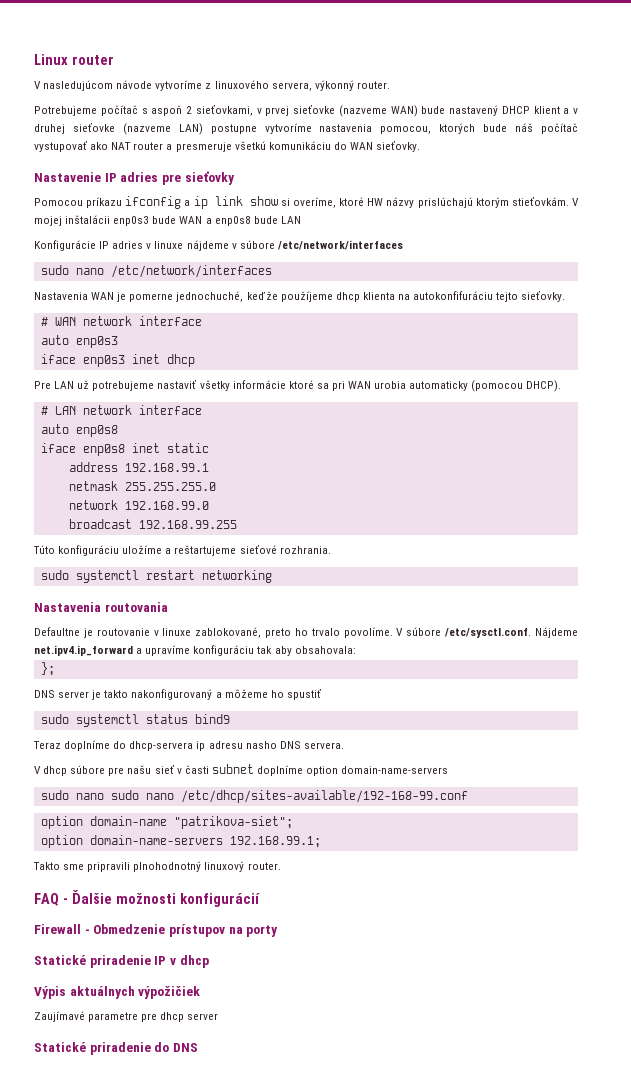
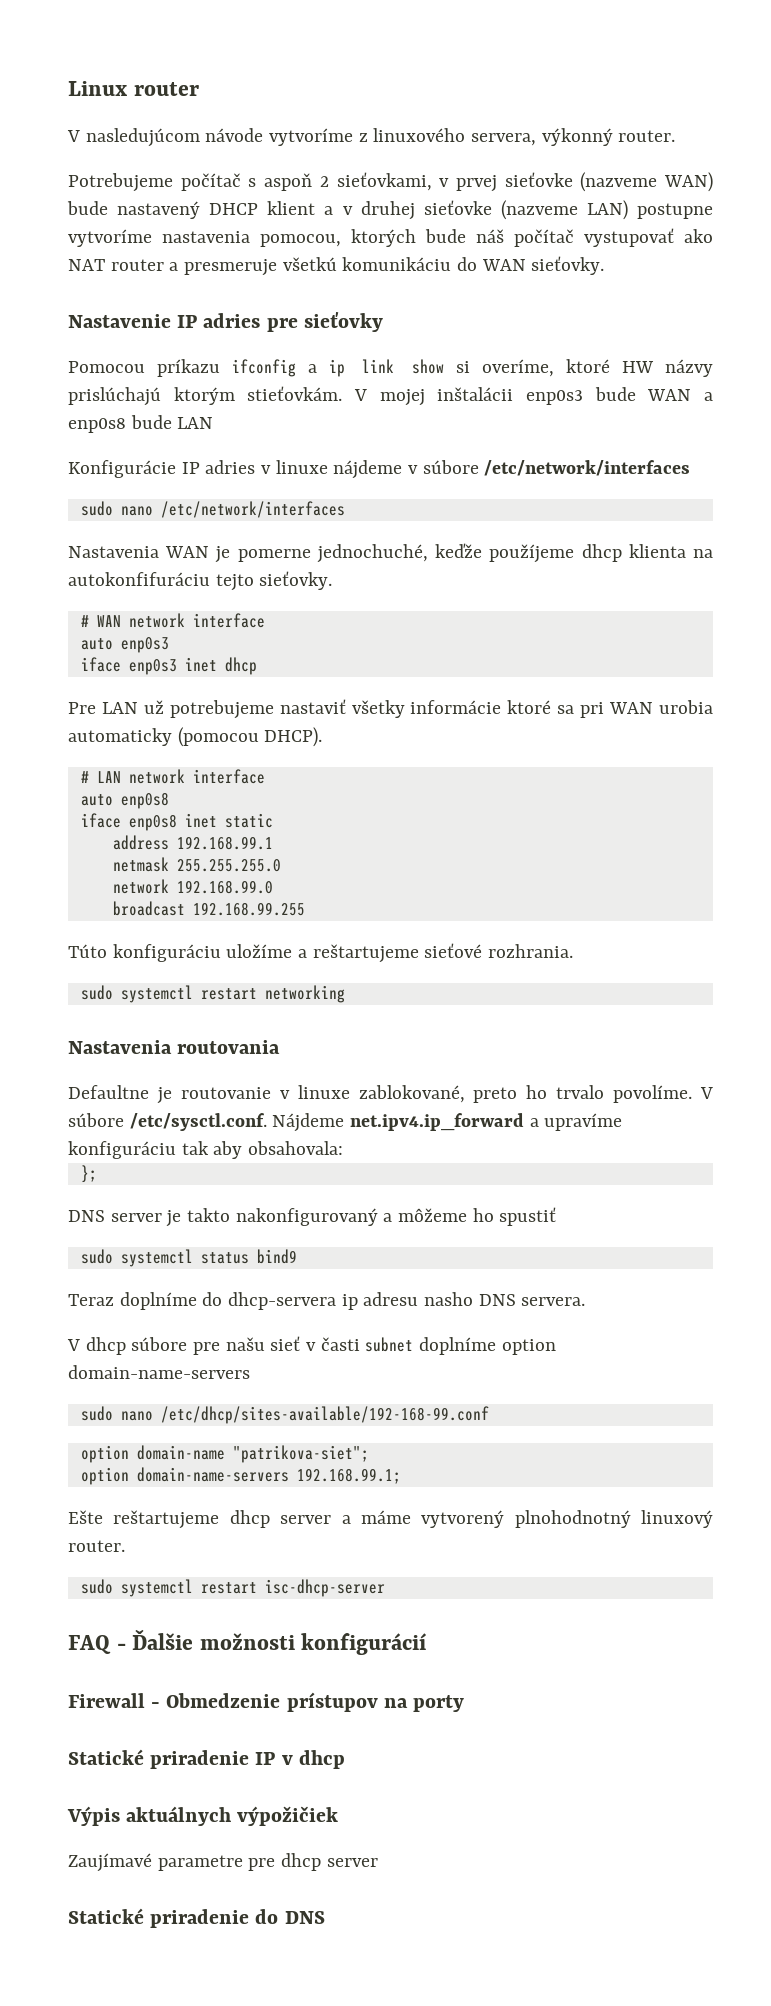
[110,790,174,800] sudo nano -> (153, 1416) none
[33,862,131,872] Takto sme pripravili -> [68,1510,505,1529] Ešte reštartujeme dhcp server a máme vytvorený
(281, 866) none -> [80,1579,385,1597] // sudo systemctl restart isc-dhcp-server

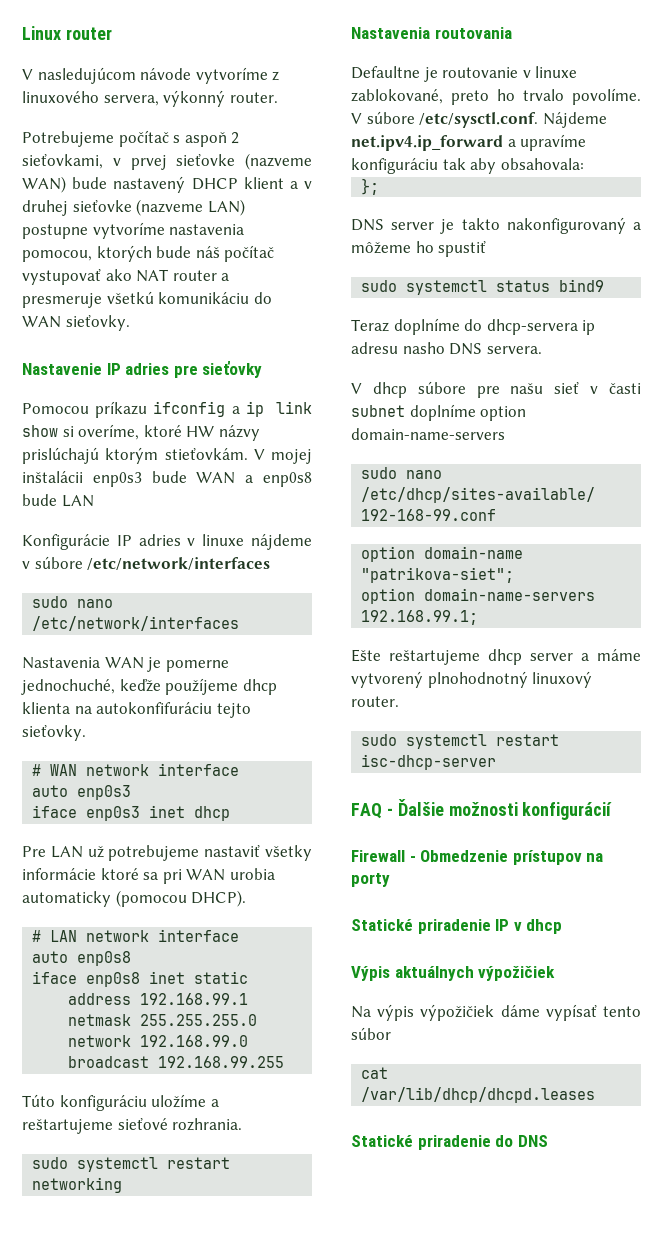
[68,1853,378,1872] Zaujímavé parametre pre dhcp server -> [351,1004,641,1021] [351,1027,391,1040] [361,1067,389,1079] [361,1087,596,1103] Na výpis výpožičiek dáme vypísať tento súbor // cat /var/lib/dhcp/dhcpd.leases

